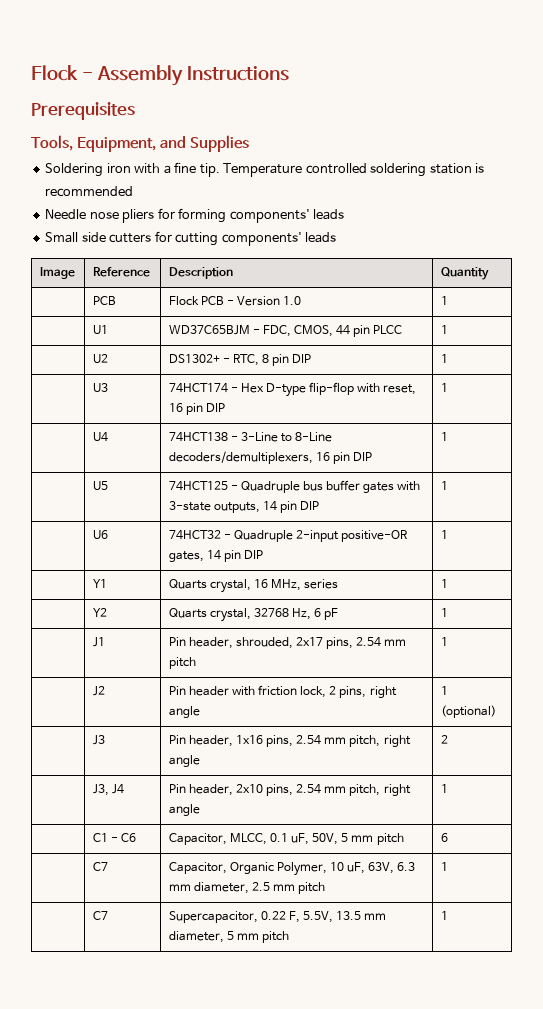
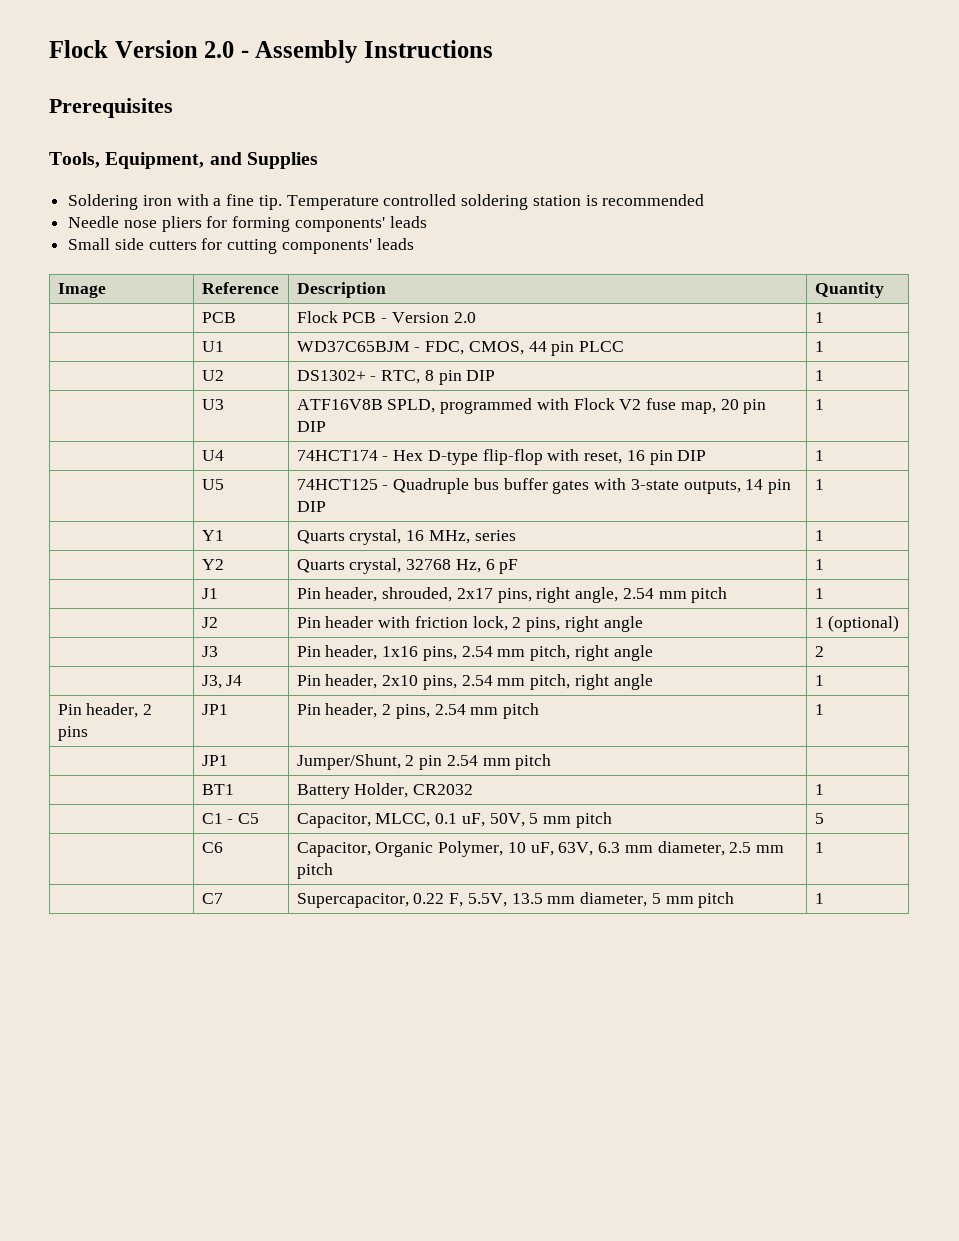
[31,65,78,81] Flock -> [49,40,235,58] Flock Version 2.0
[283,296,302,305] 1.0 -> [453,312,476,323] 2.0
[168,382,417,397] [168,403,225,415] [440,383,448,392] [92,432,108,442] [168,432,333,442] [168,451,313,464] 74HCT174 - Hex D-type flip-flop with reset, 16 pin DIP | 1 // | U4 | 74HCT138 - 3-Line to 8-Line decoders/demultiplexers, -> [296,398,767,414] [296,421,326,432] [814,399,824,410] [201,450,224,461] [296,449,623,465] ATF16V8B SPLD, programmed with Flock V2 fuse map, 20 pin DIP | 1 // | U4 | 74HCT174 - Hex D-type flip-flop with reset,
[92,530,108,539] [168,530,409,542] [168,550,264,562] [440,530,448,539] // | U6 | 74HCT32 - Quadruple 2-input positive-OR gates, 14 pin DIP | 1 -> (824, 484) none
(354, 643) none -> [536,587,619,603] right angle,
(448, 788) none -> [57,703,153,718] [57,726,88,741] [201,704,228,715] [296,703,540,719] [814,704,824,715] [201,755,228,766] [296,754,552,770] [201,784,234,795] [296,783,474,799] [814,784,824,795] // Pin header, 2 pins | JP1 | Pin header, 2 pins, 2.54 mm pitch | 1 // | JP1 | Jumper/Shunt, 2 pin 2.54 mm pitch | // | BT1 | Battery Holder, CR2032 | 1
[120,833,136,842] C6 -> [238,813,260,824] C5
[440,833,448,842] [92,862,108,871] 6 // | C7 -> [814,813,824,824] [201,842,223,853] 5 // | C6

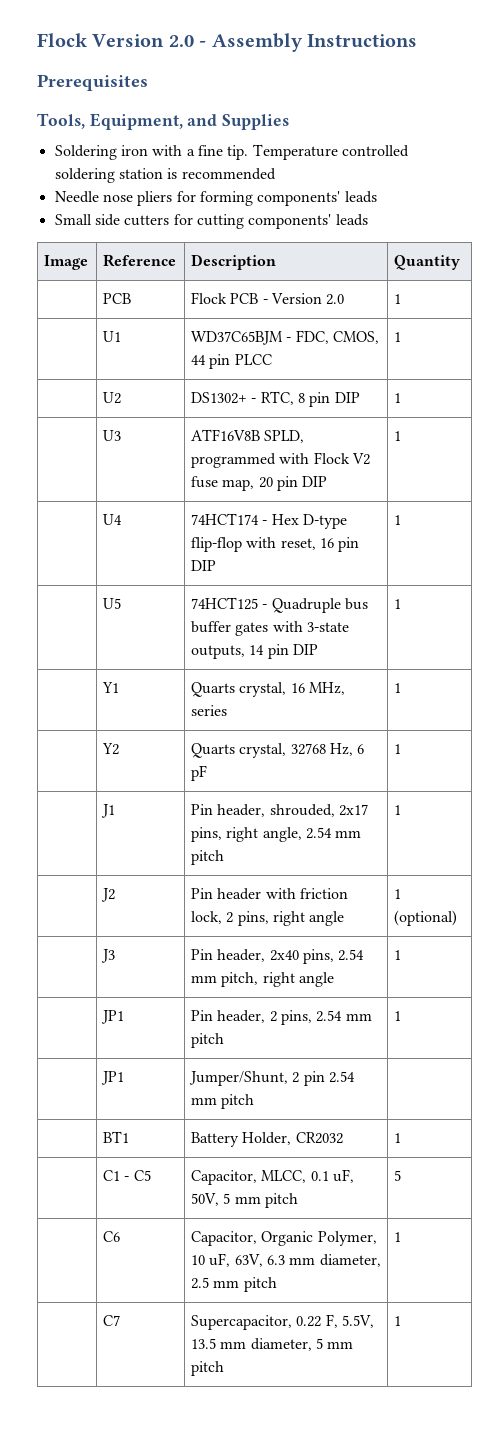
[382,645,653,661] [814,646,824,657] [201,675,243,689] [296,674,419,689] 1x16 pins, 2.54 mm pitch, right angle | 2 // | J3, J4 | Pin header, 2x10 -> [269,950,299,961] 2x40
[57,703,153,718] [57,726,88,741] Pin header, 2 pins -> (402, 955) none

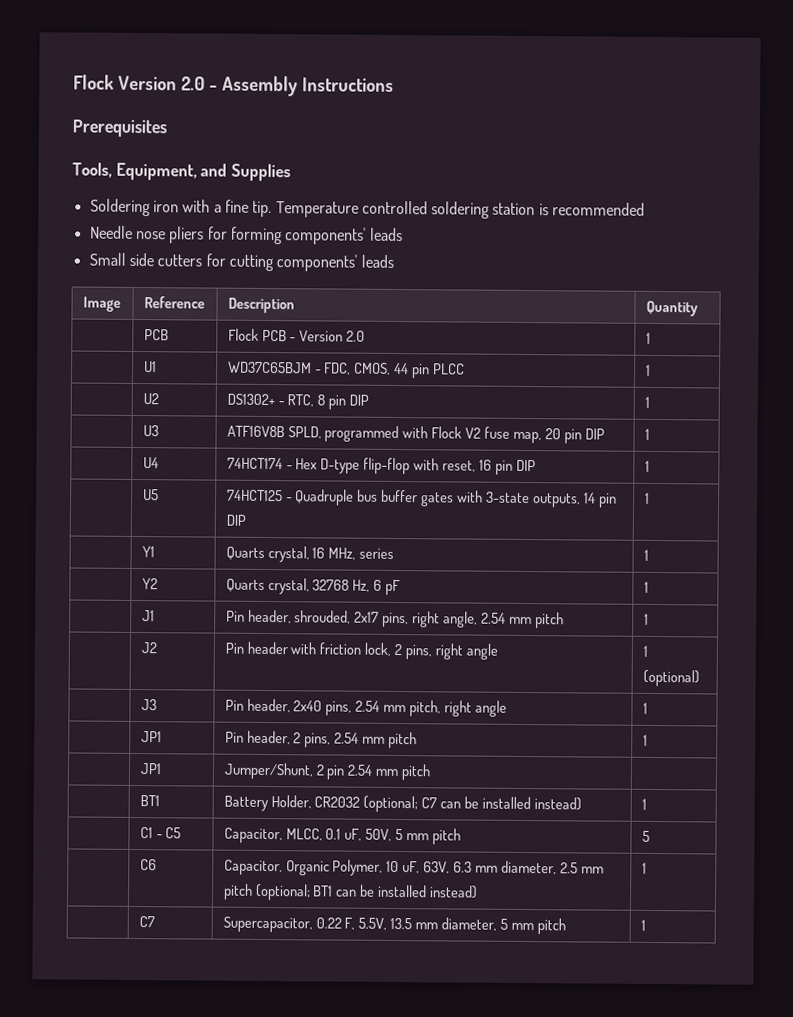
(343, 1138) none -> [363,795,582,813] (optional; C7 can be installed instead)
(277, 1284) none -> [254,883,479,901] (optional; BT1 can be installed instead)

